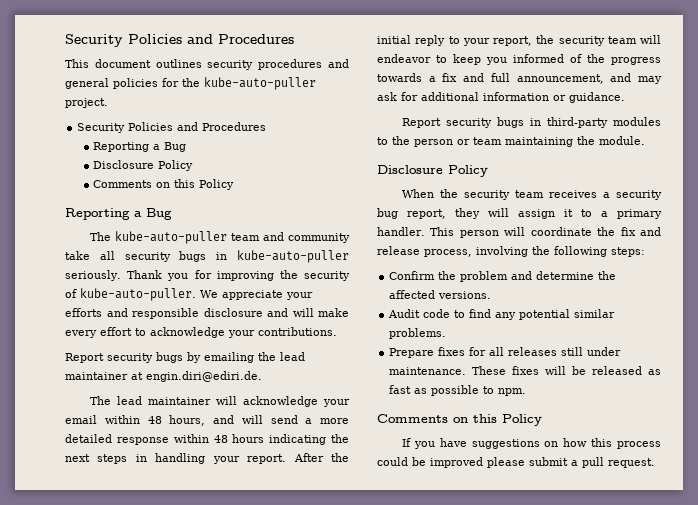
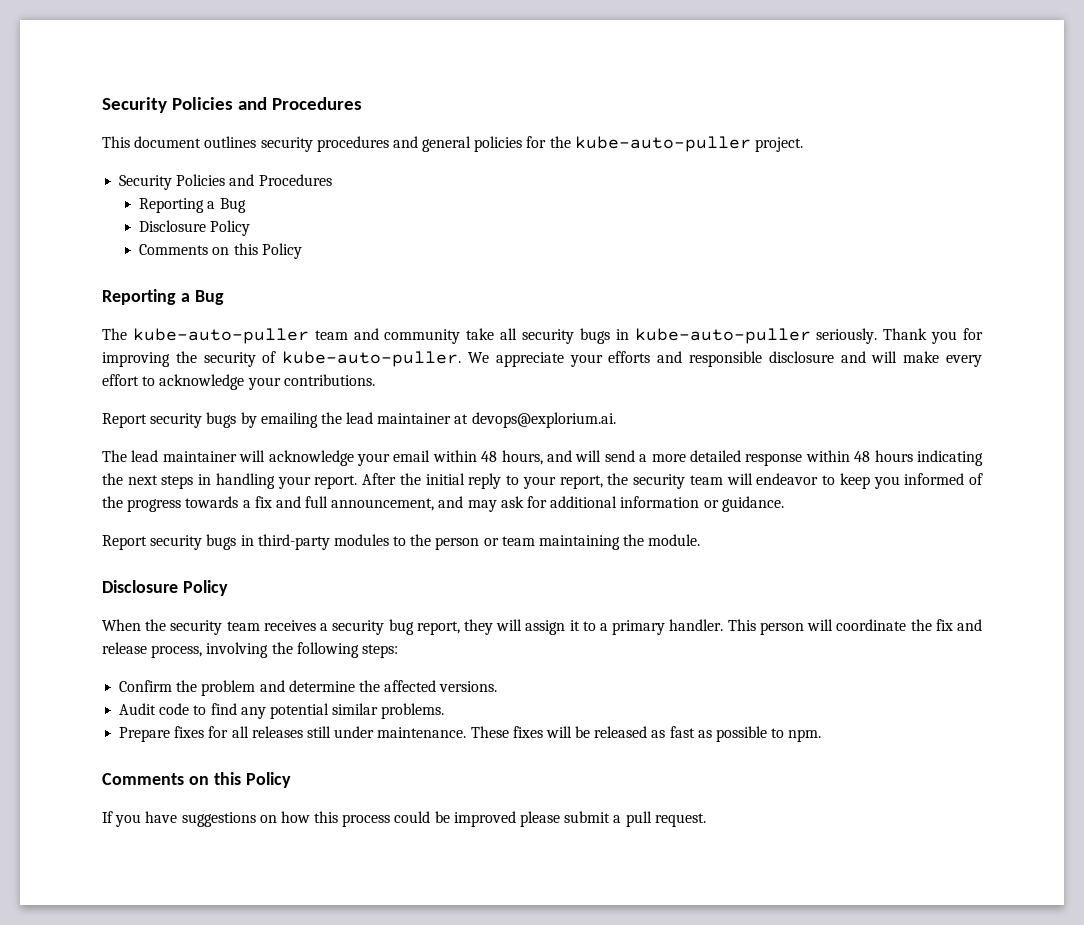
[146,371,262,382] engin.diri@ediri.de. -> [471,412,616,428] devops@explorium.ai.

